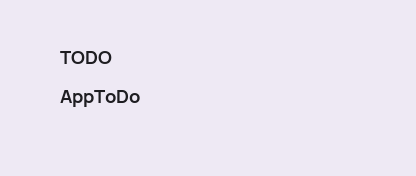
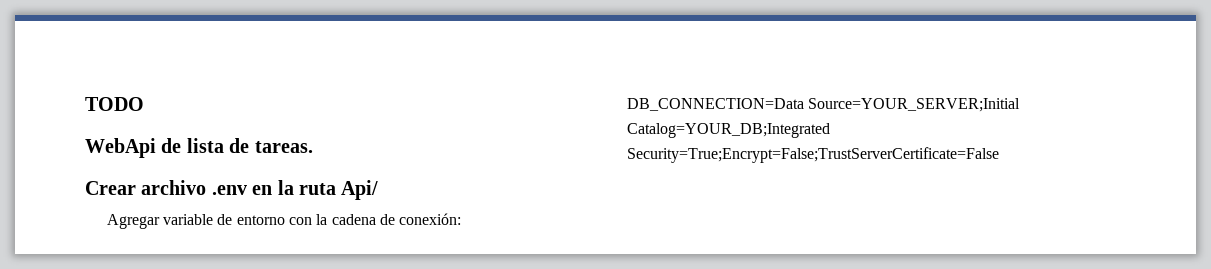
[60,90,140,107] AppToDo -> [85,138,313,158] [85,180,379,200] [106,213,462,229] [627,98,1021,112] [627,123,830,138] [627,147,999,163] WebApi de lista de tareas. // Crear archivo .env en la ruta Api/ // Agregar variable de entorno con la cadena de conexión: DB_CONNECTION=Data Source=YOUR_SERVER;Initial Catalog=YOUR_DB;Integrated Security=True;Encrypt=False;TrustServerCertificate=False

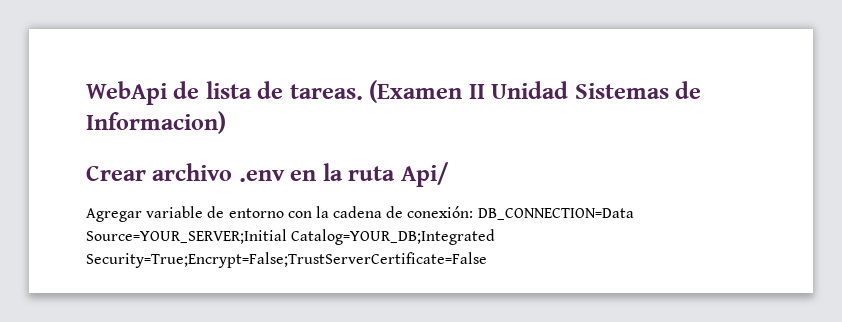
[85,97,144,111] TODO // -> (86, 93) none
(313, 147) none -> [369,80,702,103] [86,111,226,134] (Examen II Unidad Sistemas de Informacion)

